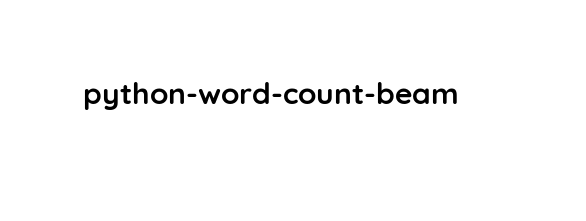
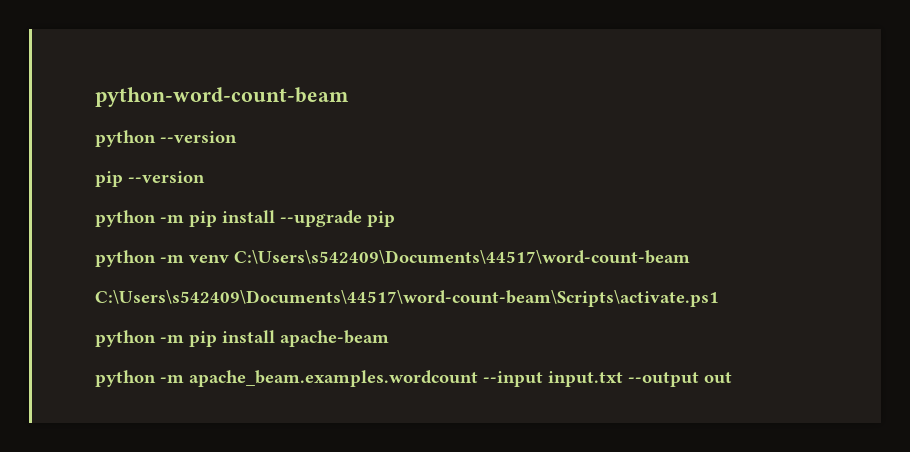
(459, 96) none -> [95,130,237,147] [95,171,205,187] [95,210,395,227] [95,250,690,267] [95,290,719,307] [95,330,389,347] [95,370,732,387] // python --version // pip --version // python -m pip install --upgrade pip // python -m venv C:\Users\s542409\Documents\44517\word-count-beam // C:\Users\s542409\Documents\44517\word-count-beam\Scripts\activate.ps1 // python -m pip install apache-beam // python -m apache_beam.examples.wordcount --input input.txt --output out

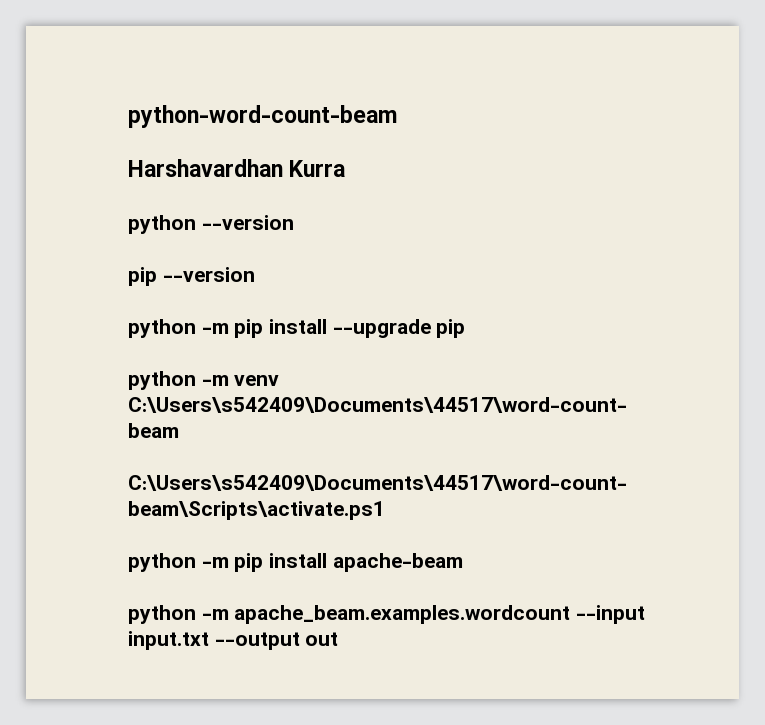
(349, 97) none -> [128,159,346,177] // Harshavardhan Kurra

